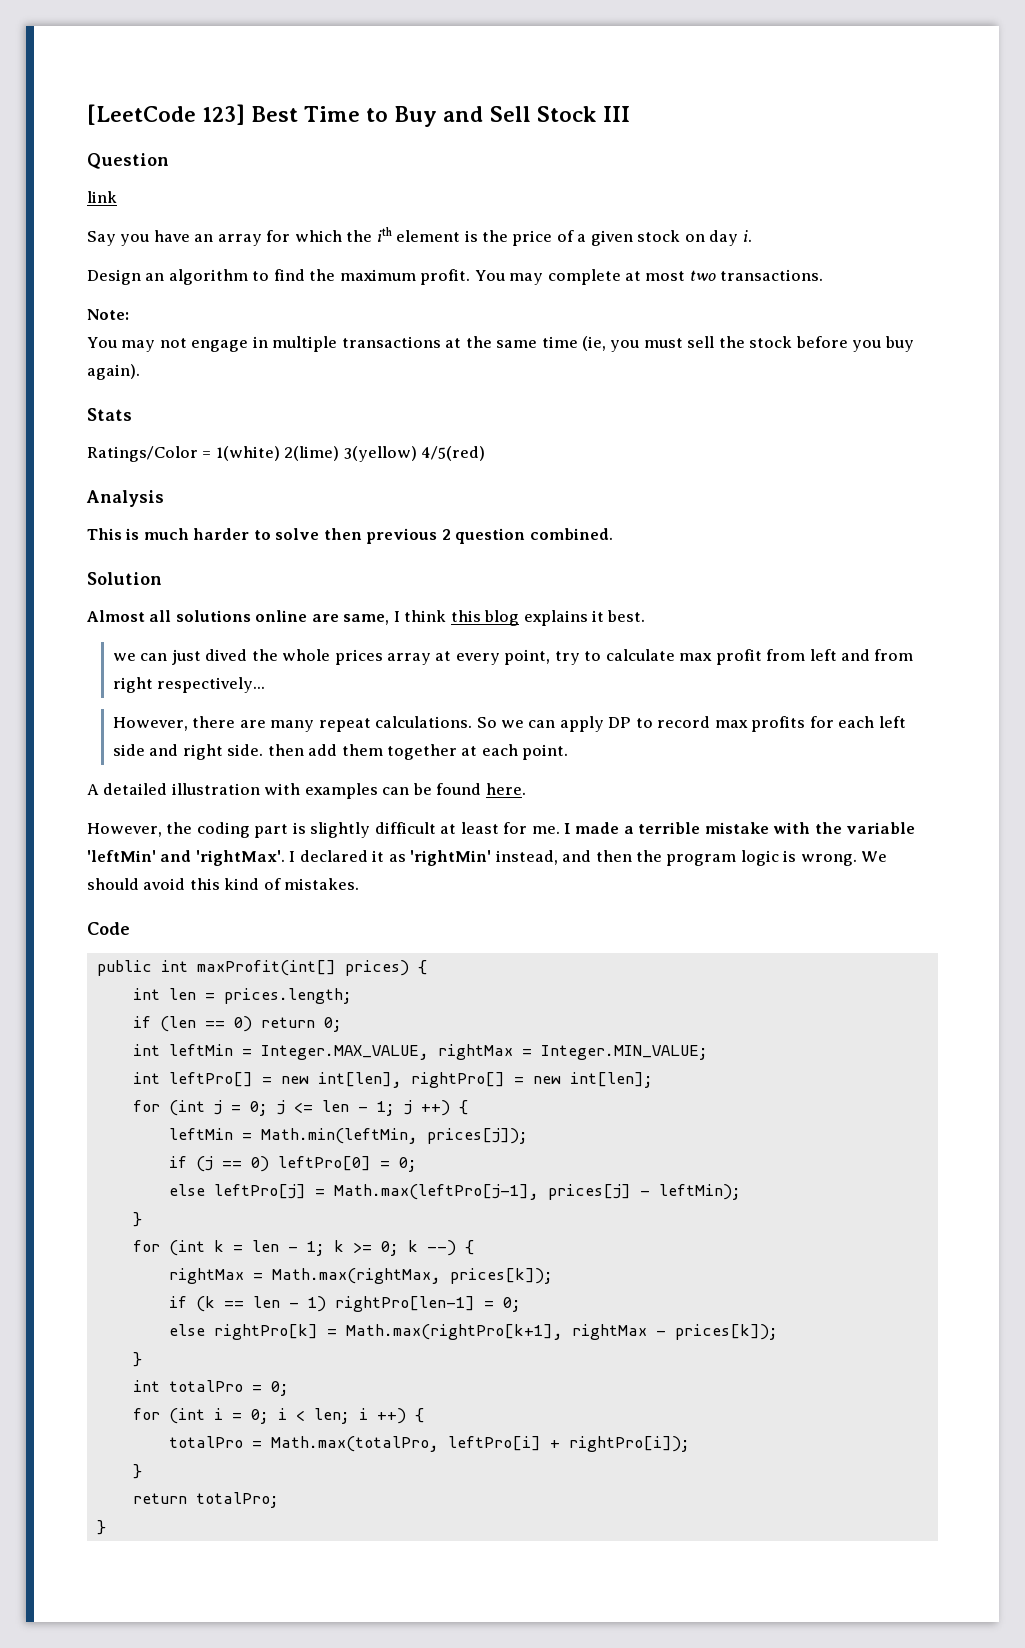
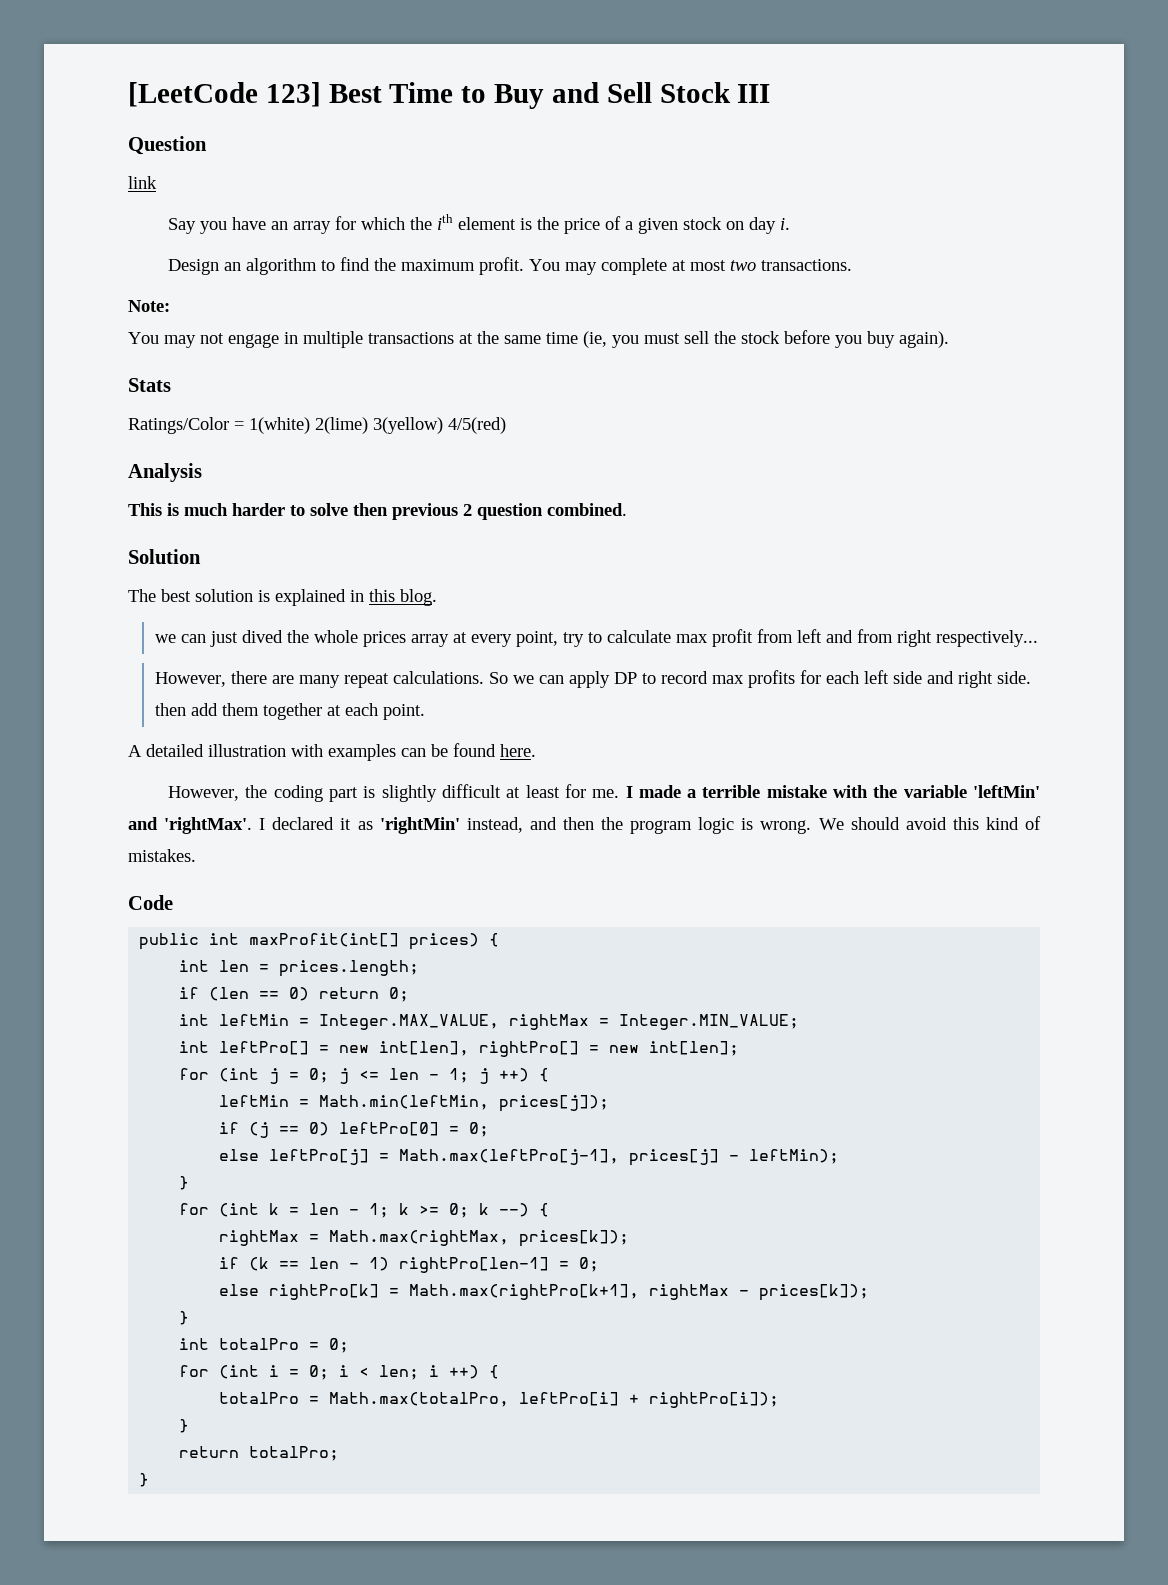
[87,610,646,626] Almost all solutions online are same, I think this blog explains it best. -> [128,589,437,606] The best solution is explained in this blog.

